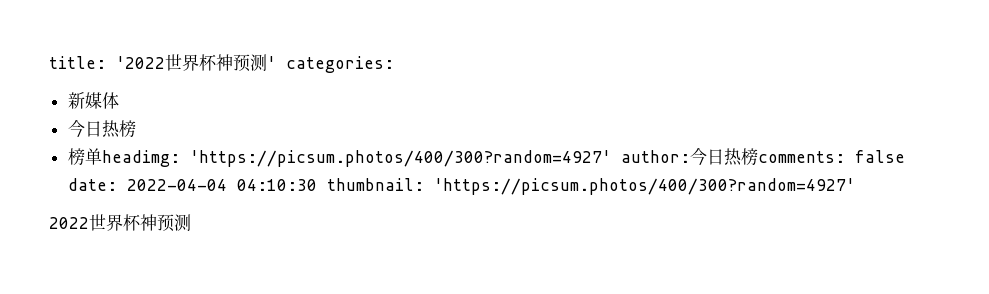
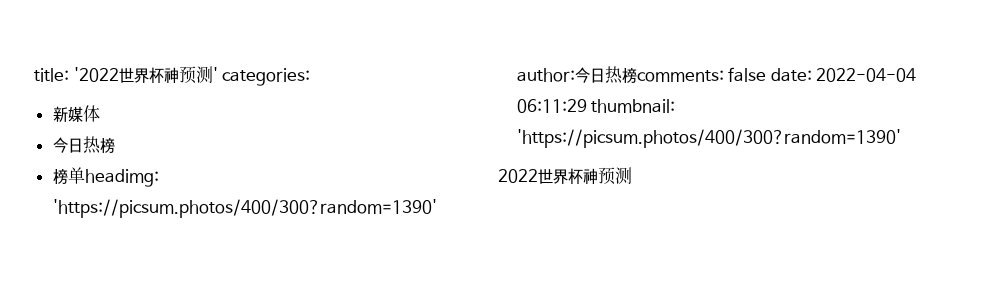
[189,150,611,167] 'https://picsum.photos/400/300?random=4927' -> [52,199,437,218] 'https://picsum.photos/400/300?random=1390'
[236,178,855,195] 04:10:30 thumbnail: 'https://picsum.photos/400/300?random=4927' -> [516,99,676,113] [516,129,901,148] 06:11:29 thumbnail: 'https://picsum.photos/400/300?random=1390'

